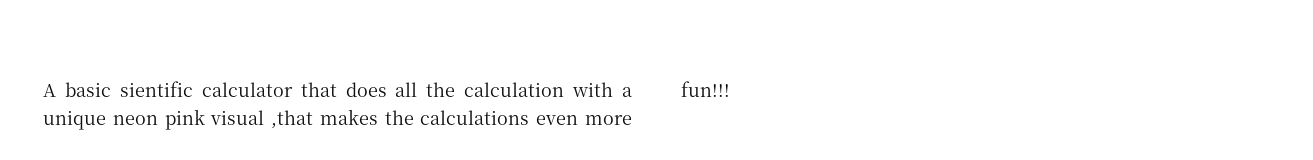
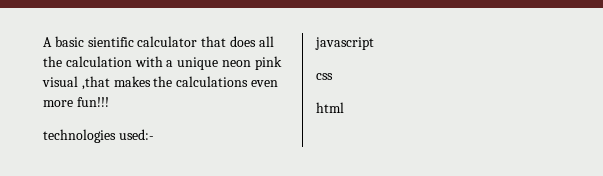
(730, 89) none -> [43,129,154,143] [315,37,374,50] [316,73,333,80] [316,102,344,113] // technologies used:- // javascript // css // html

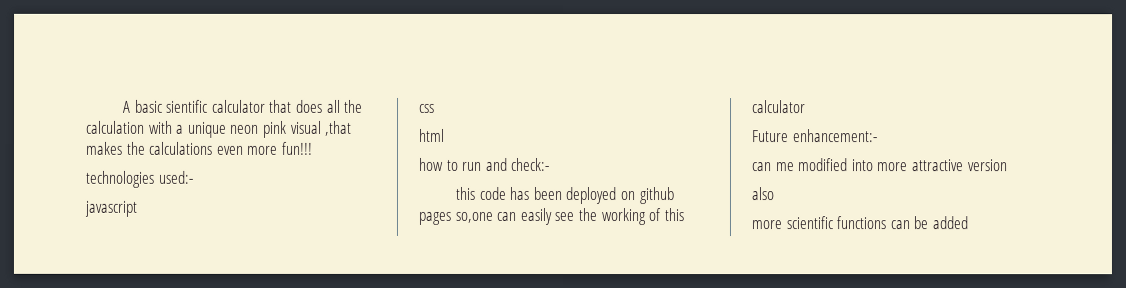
(344, 107) none -> [418,157,550,171] [454,186,674,205] [418,207,684,226] [752,100,806,114] [752,129,878,143] [751,158,1007,172] [751,187,774,201] [751,216,968,230] // how to run and check:- // this code has been deployed on github pages so,one can easily see the working of this calculator // Future enhancement:- // can me modified into more attractive version // also // more scientific functions can be added

